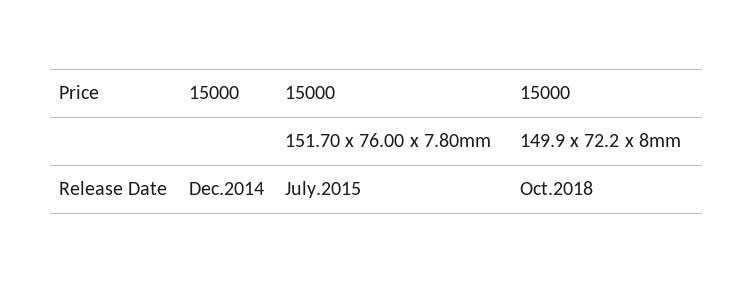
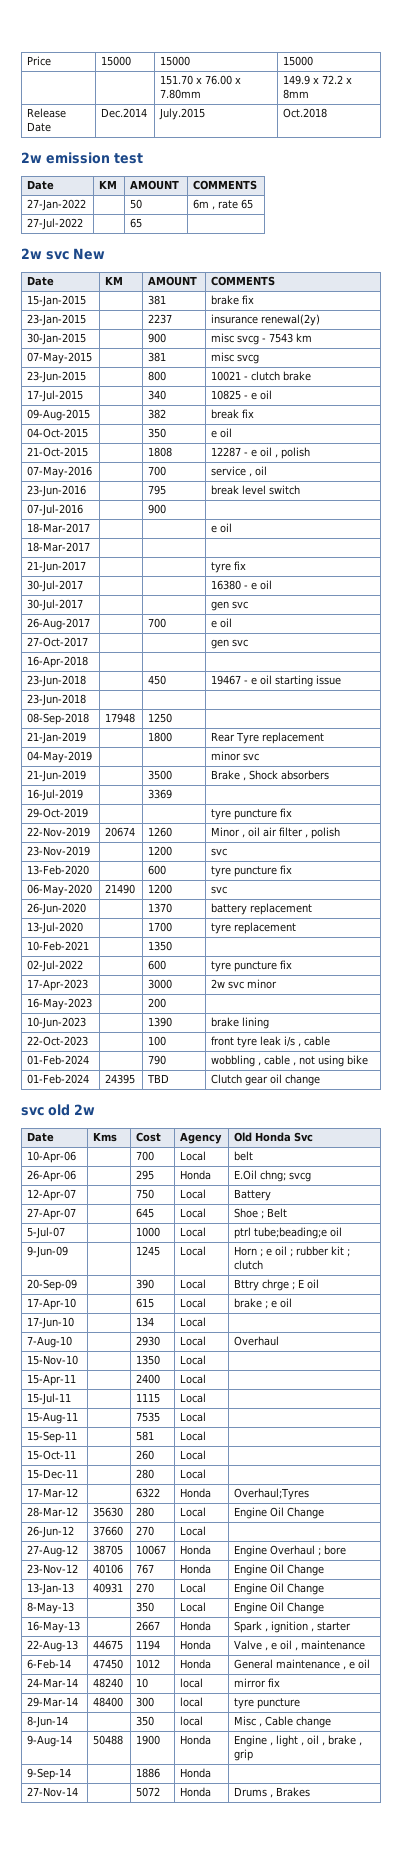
(593, 188) none -> [21,152,143,164] [27,180,55,190] [99,180,118,189] [130,180,180,190] [193,180,258,190] [27,199,87,211] [130,199,143,209] [193,199,254,210] [27,218,84,230] [130,218,143,228] [21,248,105,260] [27,276,55,286] [105,276,124,285] [148,276,198,286] [211,276,276,286] [27,295,87,307] [148,295,167,305] [211,295,255,305] [27,314,87,326] [148,314,173,324] [211,314,321,326] [27,333,87,345] [148,333,167,343] [211,333,313,345] [27,352,93,364] [148,352,167,362] [211,352,260,364] [27,371,87,383] [148,371,167,381] [211,371,312,381] [27,390,84,402] [148,390,167,400] [211,390,273,400] [27,409,91,421] [148,409,167,419] [211,409,255,419] [27,428,89,438] [148,428,167,438] [211,428,233,438] [27,447,89,457] [148,447,173,457] [211,447,311,459] [27,466,93,478] [148,466,167,476] [211,466,268,477] [27,485,87,497] [148,485,167,495] [211,485,301,495] [27,504,84,516] [148,504,167,514] [27,523,91,533] [211,523,233,533] [27,542,91,552] [27,561,87,573] [211,561,247,573] [27,580,84,592] [211,580,273,590] [27,599,84,611] [211,601,249,611] [27,618,91,630] [148,618,167,628] [211,618,233,628] [27,637,89,647] [211,639,249,649] [27,656,89,668] [27,675,87,687] [148,675,167,685] [211,675,342,687] [27,694,87,706] [27,713,90,725] [105,713,136,723] [148,713,173,723] [27,732,87,744] [148,732,173,742] [211,732,325,744] [27,751,93,763] [211,751,260,761] [27,770,87,782] [148,770,173,780] [211,770,330,781] [27,789,84,801] [148,789,173,799] [27,808,89,818] [211,808,293,820] [27,827,91,837] [105,827,136,837] [148,827,173,837] [211,827,341,839] [27,846,91,856] [148,846,173,856] [211,848,228,856] [27,865,90,875] [148,865,167,875] [211,865,293,877] [27,884,93,896] [105,884,136,894] [148,884,173,894] [211,886,228,894] [27,903,87,915] [148,903,173,913] [211,903,313,915] [27,922,84,934] [148,922,173,932] [211,922,297,934] [27,941,90,951] [148,941,173,951] [27,960,84,972] [148,960,167,970] [211,960,293,972] [27,979,89,991] [148,979,173,989] [211,979,278,989] [27,998,93,1010] [148,998,167,1008] [27,1017,87,1029] [148,1017,173,1027] [211,1017,270,1029] [27,1036,89,1046] [148,1036,167,1046] [211,1036,331,1048] [27,1055,90,1065] [148,1055,167,1065] [211,1055,369,1067] [27,1074,90,1084] [105,1074,136,1084] [147,1074,170,1083] [211,1074,321,1086] [21,1104,95,1116] [27,1132,55,1142] [93,1132,118,1142] [136,1132,162,1142] [180,1132,223,1144] [234,1132,314,1142] [27,1151,77,1163] [136,1151,155,1161] [180,1151,207,1161] [234,1151,254,1161] [27,1170,77,1182] [136,1170,155,1180] [180,1170,212,1180] [234,1170,312,1182] [27,1189,77,1201] [136,1189,155,1199] [180,1189,207,1199] [234,1189,272,1201] [27,1208,77,1220] [136,1208,155,1218] [180,1208,207,1218] [234,1208,288,1219] [27,1227,66,1239] [136,1227,161,1237] [180,1227,207,1237] [234,1227,343,1239] [27,1246,69,1258] [136,1246,161,1256] [180,1246,207,1256] [234,1246,351,1257] [234,1260,264,1270] [27,1279,78,1291] [136,1279,155,1289] [180,1279,207,1289] [234,1279,320,1291] [27,1298,77,1310] [136,1298,155,1308] [180,1298,207,1308] [234,1298,293,1309] [27,1317,75,1329] [136,1317,155,1327] [180,1317,207,1327] [27,1336,73,1348] [136,1336,161,1346] [180,1336,207,1346] [234,1336,280,1346] [27,1355,79,1365] [136,1355,161,1365] [180,1355,207,1365] [27,1374,77,1386] [136,1374,161,1384] [180,1374,207,1384] [27,1393,72,1405] [136,1393,161,1403] [180,1393,207,1403] [27,1412,79,1424] [136,1412,161,1422] [180,1412,207,1422] [27,1431,78,1443] [136,1431,155,1441] [180,1431,207,1441] [27,1450,77,1460] [136,1450,155,1460] [180,1450,207,1460] [27,1469,79,1479] [136,1469,155,1479] [180,1469,207,1479] [27,1488,79,1498] [136,1488,161,1498] [180,1488,212,1498] [234,1488,310,1500] [27,1507,79,1517] [93,1507,124,1517] [136,1507,155,1517] [180,1507,207,1517] [234,1507,325,1519] [27,1526,75,1538] [93,1526,124,1536] [136,1526,155,1536] [180,1526,207,1536] [27,1545,79,1557] [93,1545,124,1555] [136,1545,167,1555] [180,1545,212,1555] [234,1545,347,1557] [27,1564,79,1574] [93,1564,124,1574] [136,1564,155,1574] [180,1564,212,1574] [234,1564,325,1576] [27,1583,75,1595] [93,1583,124,1593] [136,1583,155,1593] [180,1583,207,1593] [234,1583,325,1595] [27,1602,75,1614] [136,1602,155,1612] [180,1602,207,1612] [234,1602,325,1614] [27,1621,81,1633] [136,1621,161,1631] [180,1621,212,1631] [234,1621,352,1633] [27,1640,79,1652] [93,1640,124,1650] [136,1640,161,1650] [180,1640,212,1650] [234,1640,366,1651] [27,1659,72,1669] [93,1659,124,1669] [136,1659,161,1669] [180,1659,212,1669] [234,1659,371,1670] [27,1678,79,1688] [93,1678,124,1688] [136,1678,149,1688] [180,1678,204,1688] [234,1678,281,1688] [27,1697,79,1707] [93,1697,124,1707] [136,1697,155,1707] [180,1697,204,1707] [234,1698,301,1709] [27,1716,69,1728] [136,1716,155,1726] [180,1716,204,1726] [234,1716,332,1728] [27,1735,73,1747] [93,1735,124,1745] [136,1735,161,1745] [180,1735,212,1745] [234,1735,363,1747] [234,1749,254,1761] [27,1768,72,1780] [136,1768,161,1778] [180,1768,212,1778] [27,1787,79,1797] [136,1787,161,1797] [180,1787,212,1797] [234,1787,311,1798] // 2w emission test // Date | KM | AMOUNT | COMMENTS // 27-Jan-2022 | | 50 | 6m , rate 65 // 27-Jul-2022 | | 65 | // 2w svc New // Date | KM | AMOUNT | COMMENTS // 15-Jan-2015 | | 381 | brake fix // 23-Jan-2015 | | 2237 | insurance renewal(2y) // 30-Jan-2015 | | 900 | misc svcg - 7543 km // 07-May-2015 | | 381 | misc svcg // 23-Jun-2015 | | 800 | 10021 - clutch brake // 17-Jul-2015 | | 340 | 10825 - e oil // 09-Aug-2015 | | 382 | break fix // 04-Oct-2015 | | 350 | e oil // 21-Oct-2015 | | 1808 | 12287 - e oil , polish // 07-May-2016 | | 700 | service , oil // 23-Jun-2016 | | 795 | break level switch // 07-Jul-2016 | | 900 | // 18-Mar-2017 | | | e oil // 18-Mar-2017 | | | // 21-Jun-2017 | | | tyre fix // 30-Jul-2017 | | | 16380 - e oil // 30-Jul-2017 | | | gen svc // 26-Aug-2017 | | 700 | e oil // 27-Oct-2017 | | | gen svc // 16-Apr-2018 | | | // 23-Jun-2018 | | 450 | 19467 - e oil starting issue // 23-Jun-2018 | | | // 08-Sep-2018 | 17948 | 1250 | // 21-Jan-2019 | | 1800 | Rear Tyre replacement // 04-May-2019 | | | minor svc // 21-Jun-2019 | | 3500 | Brake , Shock absorbers // 16-Jul-2019 | | 3369 | // 29-Oct-2019 | | | tyre puncture fix // 22-Nov-2019 | 20674 | 1260 | Minor , oil air filter , polish // 23-Nov-2019 | | 1200 | svc // 13-Feb-2020 | | 600 | tyre puncture fix // 06-May-2020 | 21490 | 1200 | svc // 26-Jun-2020 | | 1370 | battery replacement // 13-Jul-2020 | | 1700 | tyre replacement // 10-Feb-2021 | | 1350 | // 02-Jul-2022 | | 600 | tyre puncture fix // 17-Apr-2023 | | 3000 | 2w svc minor // 16-May-2023 | | 200 | // 10-Jun-2023 | | 1390 | brake lining // 22-Oct-2023 | | 100 | front tyre leak i/s , cable // 01-Feb-2024 | | 790 | wobbling , cable , not using bike // 01-Feb-2024 | 24395 | TBD | Clutch gear oil change // svc old 2w // Date | Kms | Cost | Agency | Old Honda Svc // 10-Apr-06 | | 700 | Local | belt // 26-Apr-06 | | 295 | Honda | E.Oil chng; svcg // 12-Apr-07 | | 750 | Local | Battery // 27-Apr-07 | | 645 | Local | Shoe ; Belt // 5-Jul-07 | | 1000 | Local | ptrl tube;beading;e oil // 9-Jun-09 | | 1245 | Local | Horn ; e oil ; rubber kit ; clutch // 20-Sep-09 | | 390 | Local | Bttry chrge ; E oil // 17-Apr-10 | | 615 | Local | brake ; e oil // 17-Jun-10 | | 134 | Local | // 7-Aug-10 | | 2930 | Local | Overhaul // 15-Nov-10 | | 1350 | Local | // 15-Apr-11 | | 2400 | Local | // 15-Jul-11 | | 1115 | Local | // 15-Aug-11 | | 7535 | Local | // 15-Sep-11 | | 581 | Local | // 15-Oct-11 | | 260 | Local | // 15-Dec-11 | | 280 | Local | // 17-Mar-12 | | 6322 | Honda | Overhaul;Tyres // 28-Mar-12 | 35630 | 280 | Local | Engine Oil Change // 26-Jun-12 | 37660 | 270 | Local | // 27-Aug-12 | 38705 | 10067 | Honda | Engine Overhaul ; bore // 23-Nov-12 | 40106 | 767 | Honda | Engine Oil Change // 13-Jan-13 | 40931 | 270 | Local | Engine Oil Change // 8-May-13 | | 350 | Local | Engine Oil Change // 16-May-13 | | 2667 | Honda | Spark , ignition , starter // 22-Aug-13 | 44675 | 1194 | Honda | Valve , e oil , maintenance // 6-Feb-14 | 47450 | 1012 | Honda | General maintenance , e oil // 24-Mar-14 | 48240 | 10 | local | mirror fix // 29-Mar-14 | 48400 | 300 | local | tyre puncture // 8-Jun-14 | | 350 | local | Misc , Cable change // 9-Aug-14 | 50488 | 1900 | Honda | Engine , light , oil , brake , grip // 9-Sep-14 | | 1886 | Honda | // 27-Nov-14 | | 5072 | Honda | Drums , Brakes

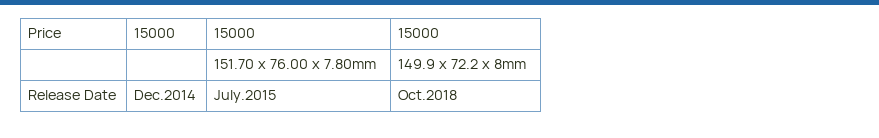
[21,152,143,164] [27,180,55,190] [99,180,118,189] [130,180,180,190] [193,180,258,190] [27,199,87,211] [130,199,143,209] [193,199,254,210] [27,218,84,230] [130,218,143,228] [21,248,105,260] [27,276,55,286] [105,276,124,285] [148,276,198,286] [211,276,276,286] [27,295,87,307] [148,295,167,305] [211,295,255,305] [27,314,87,326] [148,314,173,324] [211,314,321,326] [27,333,87,345] [148,333,167,343] [211,333,313,345] [27,352,93,364] [148,352,167,362] [211,352,260,364] [27,371,87,383] [148,371,167,381] [211,371,312,381] [27,390,84,402] [148,390,167,400] [211,390,273,400] [27,409,91,421] [148,409,167,419] [211,409,255,419] [27,428,89,438] [148,428,167,438] [211,428,233,438] [27,447,89,457] [148,447,173,457] [211,447,311,459] [27,466,93,478] [148,466,167,476] [211,466,268,477] [27,485,87,497] [148,485,167,495] [211,485,301,495] [27,504,84,516] [148,504,167,514] [27,523,91,533] [211,523,233,533] [27,542,91,552] [27,561,87,573] [211,561,247,573] [27,580,84,592] [211,580,273,590] [27,599,84,611] [211,601,249,611] [27,618,91,630] [148,618,167,628] [211,618,233,628] [27,637,89,647] [211,639,249,649] [27,656,89,668] [27,675,87,687] [148,675,167,685] [211,675,342,687] [27,694,87,706] [27,713,90,725] [105,713,136,723] [148,713,173,723] [27,732,87,744] [148,732,173,742] [211,732,325,744] [27,751,93,763] [211,751,260,761] [27,770,87,782] [148,770,173,780] [211,770,330,781] [27,789,84,801] [148,789,173,799] [27,808,89,818] [211,808,293,820] [27,827,91,837] [105,827,136,837] [148,827,173,837] [211,827,341,839] [27,846,91,856] [148,846,173,856] [211,848,228,856] [27,865,90,875] [148,865,167,875] [211,865,293,877] [27,884,93,896] [105,884,136,894] [148,884,173,894] [211,886,228,894] [27,903,87,915] [148,903,173,913] [211,903,313,915] [27,922,84,934] [148,922,173,932] [211,922,297,934] [27,941,90,951] [148,941,173,951] [27,960,84,972] [148,960,167,970] [211,960,293,972] [27,979,89,991] [148,979,173,989] [211,979,278,989] [27,998,93,1010] [148,998,167,1008] [27,1017,87,1029] [148,1017,173,1027] [211,1017,270,1029] [27,1036,89,1046] [148,1036,167,1046] [211,1036,331,1048] [27,1055,90,1065] [148,1055,167,1065] [211,1055,369,1067] [27,1074,90,1084] [105,1074,136,1084] [147,1074,170,1083] [211,1074,321,1086] [21,1104,95,1116] [27,1132,55,1142] [93,1132,118,1142] [136,1132,162,1142] [180,1132,223,1144] [234,1132,314,1142] [27,1151,77,1163] [136,1151,155,1161] [180,1151,207,1161] [234,1151,254,1161] [27,1170,77,1182] [136,1170,155,1180] [180,1170,212,1180] [234,1170,312,1182] [27,1189,77,1201] [136,1189,155,1199] [180,1189,207,1199] [234,1189,272,1201] [27,1208,77,1220] [136,1208,155,1218] [180,1208,207,1218] [234,1208,288,1219] [27,1227,66,1239] [136,1227,161,1237] [180,1227,207,1237] [234,1227,343,1239] [27,1246,69,1258] [136,1246,161,1256] [180,1246,207,1256] [234,1246,351,1257] [234,1260,264,1270] [27,1279,78,1291] [136,1279,155,1289] [180,1279,207,1289] [234,1279,320,1291] [27,1298,77,1310] [136,1298,155,1308] [180,1298,207,1308] [234,1298,293,1309] [27,1317,75,1329] [136,1317,155,1327] [180,1317,207,1327] [27,1336,73,1348] [136,1336,161,1346] [180,1336,207,1346] [234,1336,280,1346] [27,1355,79,1365] [136,1355,161,1365] [180,1355,207,1365] [27,1374,77,1386] [136,1374,161,1384] [180,1374,207,1384] [27,1393,72,1405] [136,1393,161,1403] [180,1393,207,1403] [27,1412,79,1424] [136,1412,161,1422] [180,1412,207,1422] [27,1431,78,1443] [136,1431,155,1441] [180,1431,207,1441] [27,1450,77,1460] [136,1450,155,1460] [180,1450,207,1460] [27,1469,79,1479] [136,1469,155,1479] [180,1469,207,1479] [27,1488,79,1498] [136,1488,161,1498] [180,1488,212,1498] [234,1488,310,1500] [27,1507,79,1517] [93,1507,124,1517] [136,1507,155,1517] [180,1507,207,1517] [234,1507,325,1519] [27,1526,75,1538] [93,1526,124,1536] [136,1526,155,1536] [180,1526,207,1536] [27,1545,79,1557] [93,1545,124,1555] [136,1545,167,1555] [180,1545,212,1555] [234,1545,347,1557] [27,1564,79,1574] [93,1564,124,1574] [136,1564,155,1574] [180,1564,212,1574] [234,1564,325,1576] [27,1583,75,1595] [93,1583,124,1593] [136,1583,155,1593] [180,1583,207,1593] [234,1583,325,1595] [27,1602,75,1614] [136,1602,155,1612] [180,1602,207,1612] [234,1602,325,1614] [27,1621,81,1633] [136,1621,161,1631] [180,1621,212,1631] [234,1621,352,1633] [27,1640,79,1652] [93,1640,124,1650] [136,1640,161,1650] [180,1640,212,1650] [234,1640,366,1651] [27,1659,72,1669] [93,1659,124,1669] [136,1659,161,1669] [180,1659,212,1669] [234,1659,371,1670] [27,1678,79,1688] [93,1678,124,1688] [136,1678,149,1688] [180,1678,204,1688] [234,1678,281,1688] [27,1697,79,1707] [93,1697,124,1707] [136,1697,155,1707] [180,1697,204,1707] [234,1698,301,1709] [27,1716,69,1728] [136,1716,155,1726] [180,1716,204,1726] [234,1716,332,1728] [27,1735,73,1747] [93,1735,124,1745] [136,1735,161,1745] [180,1735,212,1745] [234,1735,363,1747] [234,1749,254,1761] [27,1768,72,1780] [136,1768,161,1778] [180,1768,212,1778] [27,1787,79,1797] [136,1787,161,1797] [180,1787,212,1797] [234,1787,311,1798] // 2w emission test // Date | KM | AMOUNT | COMMENTS // 27-Jan-2022 | | 50 | 6m , rate 65 // 27-Jul-2022 | | 65 | // 2w svc New // Date | KM | AMOUNT | COMMENTS // 15-Jan-2015 | | 381 | brake fix // 23-Jan-2015 | | 2237 | insurance renewal(2y) // 30-Jan-2015 | | 900 | misc svcg - 7543 km // 07-May-2015 | | 381 | misc svcg // 23-Jun-2015 | | 800 | 10021 - clutch brake // 17-Jul-2015 | | 340 | 10825 - e oil // 09-Aug-2015 | | 382 | break fix // 04-Oct-2015 | | 350 | e oil // 21-Oct-2015 | | 1808 | 12287 - e oil , polish // 07-May-2016 | | 700 | service , oil // 23-Jun-2016 | | 795 | break level switch // 07-Jul-2016 | | 900 | // 18-Mar-2017 | | | e oil // 18-Mar-2017 | | | // 21-Jun-2017 | | | tyre fix // 30-Jul-2017 | | | 16380 - e oil // 30-Jul-2017 | | | gen svc // 26-Aug-2017 | | 700 | e oil // 27-Oct-2017 | | | gen svc // 16-Apr-2018 | | | // 23-Jun-2018 | | 450 | 19467 - e oil starting issue // 23-Jun-2018 | | | // 08-Sep-2018 | 17948 | 1250 | // 21-Jan-2019 | | 1800 | Rear Tyre replacement // 04-May-2019 | | | minor svc // 21-Jun-2019 | | 3500 | Brake , Shock absorbers // 16-Jul-2019 | | 3369 | // 29-Oct-2019 | | | tyre puncture fix // 22-Nov-2019 | 20674 | 1260 | Minor , oil air filter , polish // 23-Nov-2019 | | 1200 | svc // 13-Feb-2020 | | 600 | tyre puncture fix // 06-May-2020 | 21490 | 1200 | svc // 26-Jun-2020 | | 1370 | battery replacement // 13-Jul-2020 | | 1700 | tyre replacement // 10-Feb-2021 | | 1350 | // 02-Jul-2022 | | 600 | tyre puncture fix // 17-Apr-2023 | | 3000 | 2w svc minor // 16-May-2023 | | 200 | // 10-Jun-2023 | | 1390 | brake lining // 22-Oct-2023 | | 100 | front tyre leak i/s , cable // 01-Feb-2024 | | 790 | wobbling , cable , not using bike // 01-Feb-2024 | 24395 | TBD | Clutch gear oil change // svc old 2w // Date | Kms | Cost | Agency | Old Honda Svc // 10-Apr-06 | | 700 | Local | belt // 26-Apr-06 | | 295 | Honda | E.Oil chng; svcg // 12-Apr-07 | | 750 | Local | Battery // 27-Apr-07 | | 645 | Local | Shoe ; Belt // 5-Jul-07 | | 1000 | Local | ptrl tube;beading;e oil // 9-Jun-09 | | 1245 | Local | Horn ; e oil ; rubber kit ; clutch // 20-Sep-09 | | 390 | Local | Bttry chrge ; E oil // 17-Apr-10 | | 615 | Local | brake ; e oil // 17-Jun-10 | | 134 | Local | // 7-Aug-10 | | 2930 | Local | Overhaul // 15-Nov-10 | | 1350 | Local | // 15-Apr-11 | | 2400 | Local | // 15-Jul-11 | | 1115 | Local | // 15-Aug-11 | | 7535 | Local | // 15-Sep-11 | | 581 | Local | // 15-Oct-11 | | 260 | Local | // 15-Dec-11 | | 280 | Local | // 17-Mar-12 | | 6322 | Honda | Overhaul;Tyres // 28-Mar-12 | 35630 | 280 | Local | Engine Oil Change // 26-Jun-12 | 37660 | 270 | Local | // 27-Aug-12 | 38705 | 10067 | Honda | Engine Overhaul ; bore // 23-Nov-12 | 40106 | 767 | Honda | Engine Oil Change // 13-Jan-13 | 40931 | 270 | Local | Engine Oil Change // 8-May-13 | | 350 | Local | Engine Oil Change // 16-May-13 | | 2667 | Honda | Spark , ignition , starter // 22-Aug-13 | 44675 | 1194 | Honda | Valve , e oil , maintenance // 6-Feb-14 | 47450 | 1012 | Honda | General maintenance , e oil // 24-Mar-14 | 48240 | 10 | local | mirror fix // 29-Mar-14 | 48400 | 300 | local | tyre puncture // 8-Jun-14 | | 350 | local | Misc , Cable change // 9-Aug-14 | 50488 | 1900 | Honda | Engine , light , oil , brake , grip // 9-Sep-14 | | 1886 | Honda | // 27-Nov-14 | | 5072 | Honda | Drums , Brakes -> (458, 95) none

